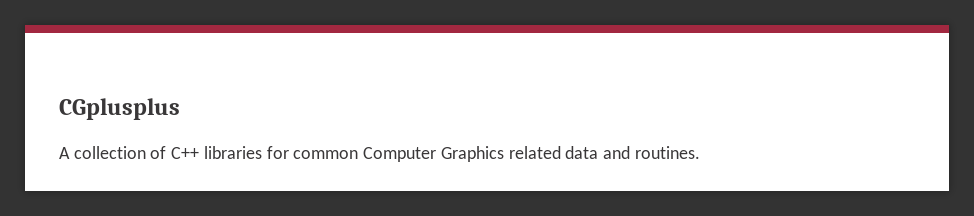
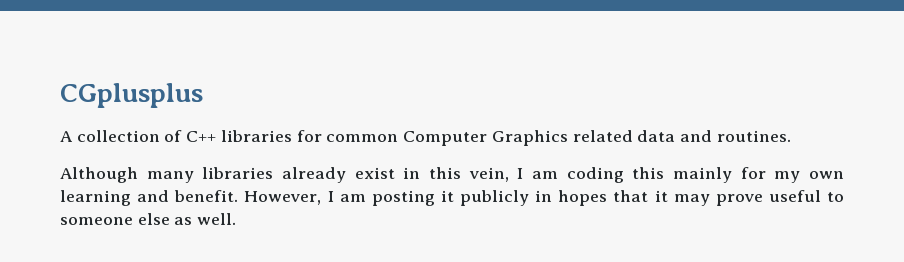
(700, 152) none -> [60,167,844,183] [60,190,844,206] [60,213,237,225] // Although many libraries already exist in this vein, I am coding this mainly for my own learning and benefit. However, I am posting it publicly in hopes that it may prove useful to someone else as well.

